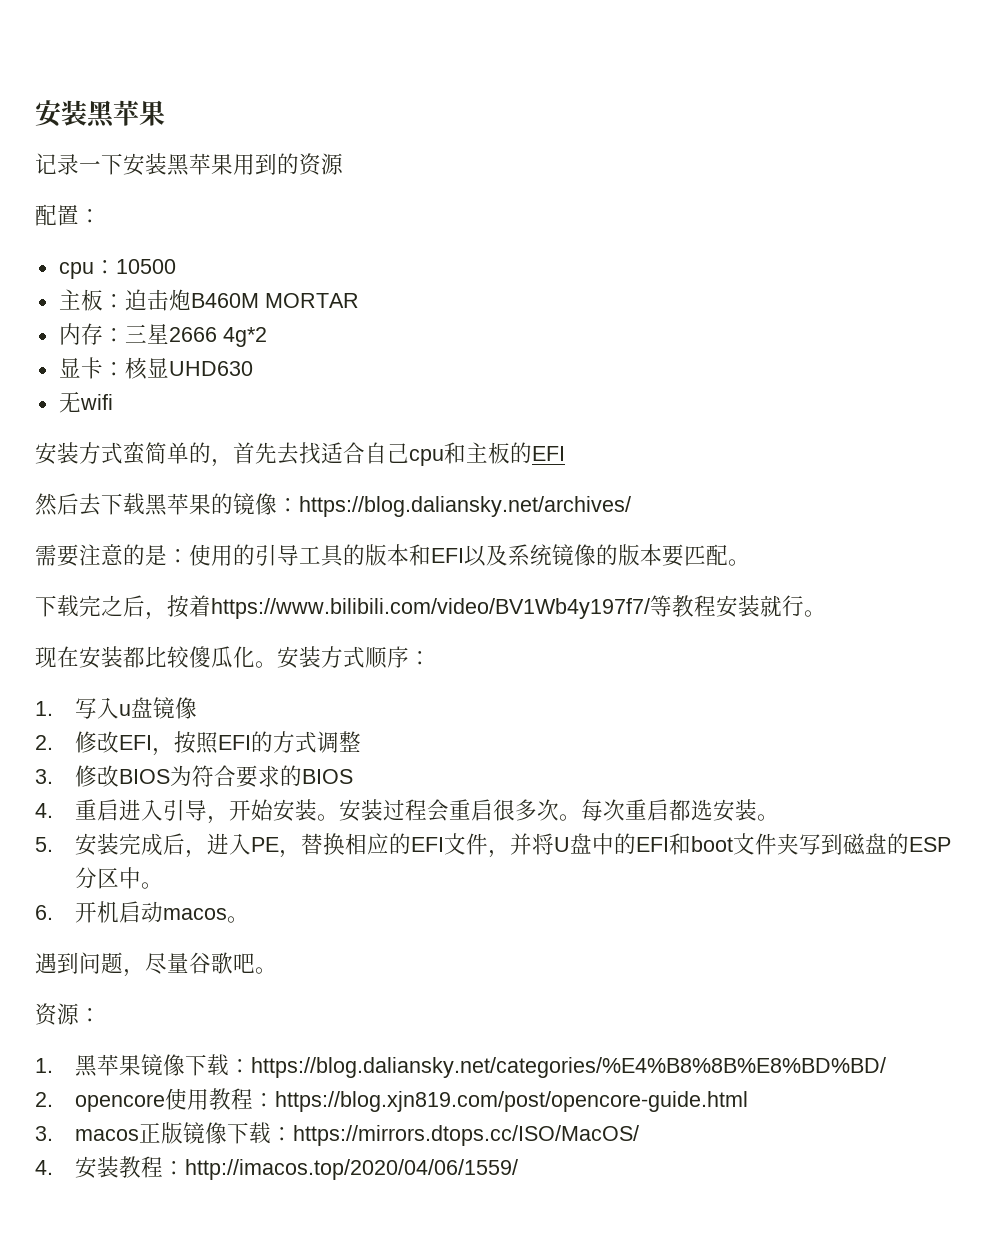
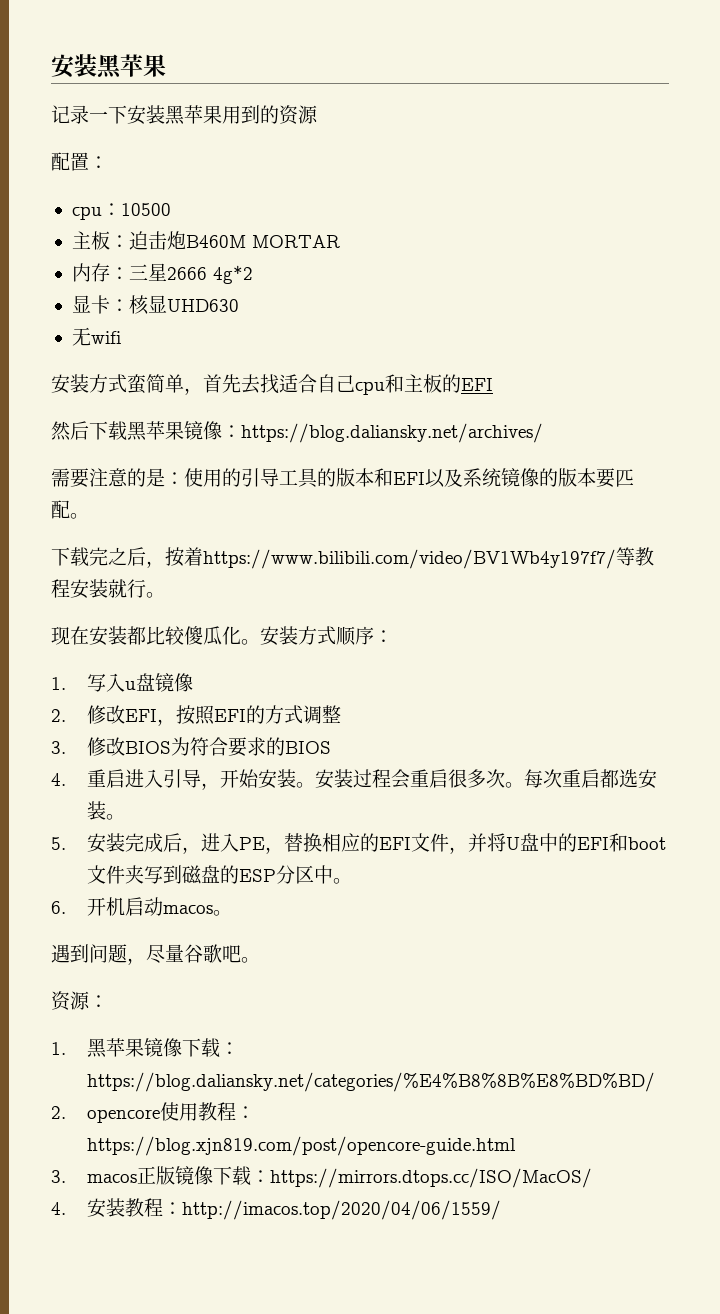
[189,442,211,463] 的 -> (184, 383) none
[79,493,101,516] 去 -> (89, 430) none
[211,493,233,514] 的 -> (184, 430) none

